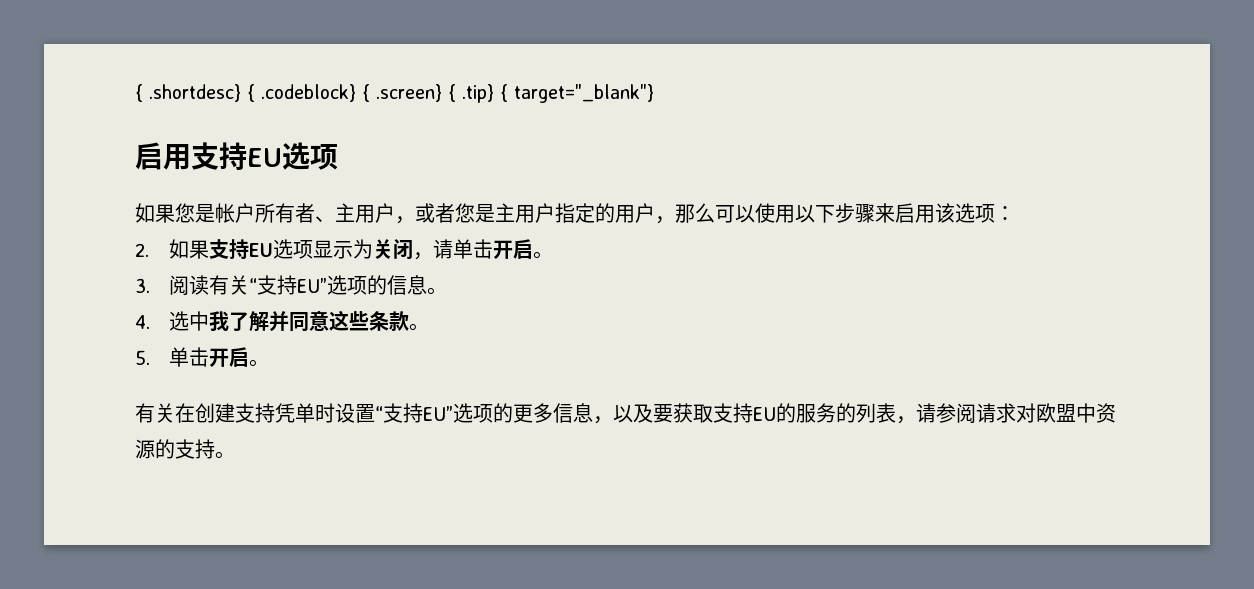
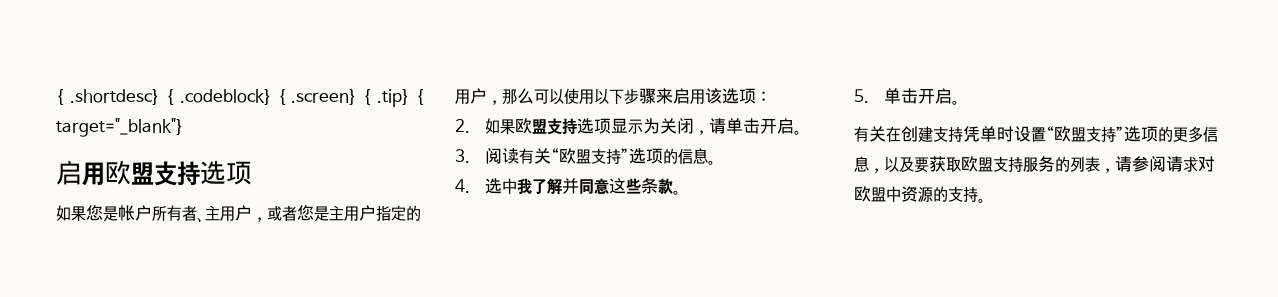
[191,142,282,170] 支持EU -> [105,160,200,186] 欧盟支持
[209,239,274,260] 支持EU -> [515,118,578,135] 欧盟支持
[257,275,328,295] 支持EU” -> [559,148,630,164] 欧盟支持”
[383,403,453,423] 支持EU” -> [1054,126,1124,142] 欧盟支持”
[713,403,796,423] 支持EU的 -> [961,156,1023,172] 欧盟支持

